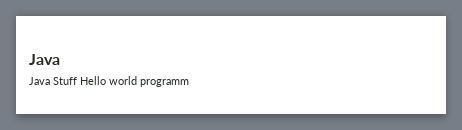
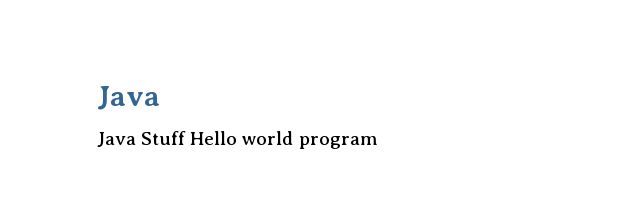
[140,79,189,87] programm -> [298,136,378,149] program

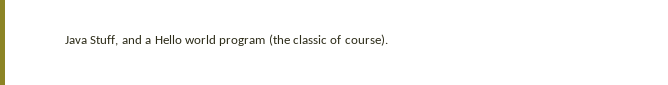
[97,86,160,110] [97,131,378,149] Java // Java Stuff Hello world program -> [65,34,388,46] Java Stuff, and a Hello world program (the classic of course).

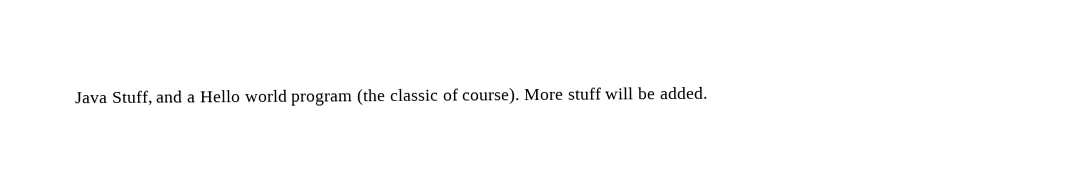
(388, 40) none -> [523,86,708,101] More stuff will be added.

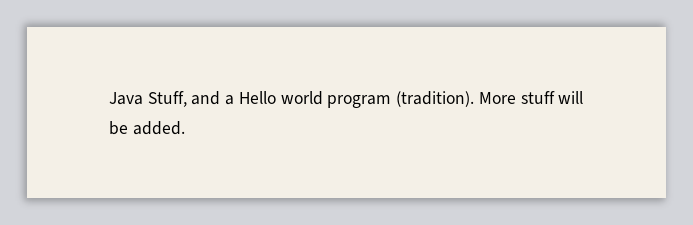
[357,87,521,106] (the classic of course). -> [396,91,475,107] (tradition).

